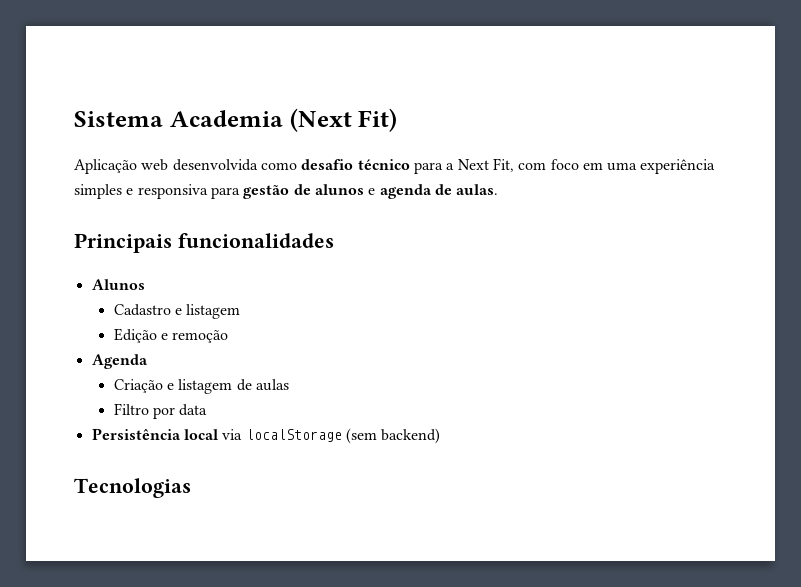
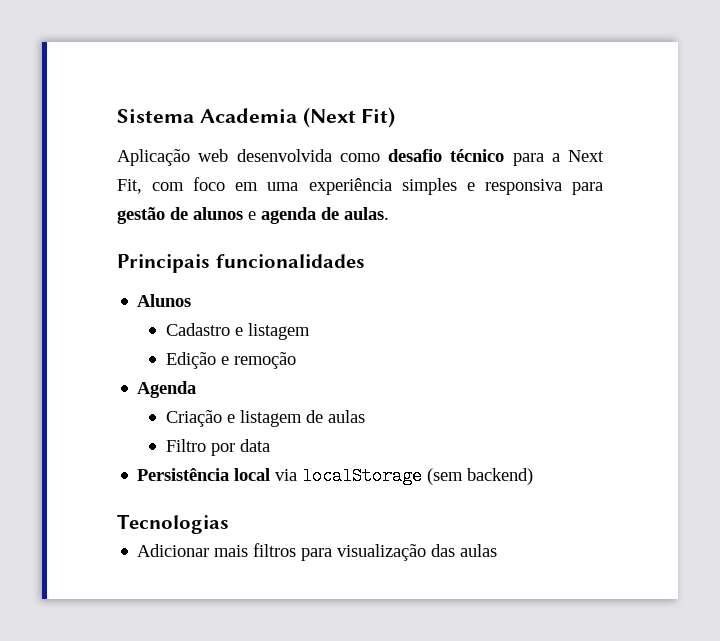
(191, 488) none -> [137,543,498,561] // Adicionar mais filtros para visualização das aulas

